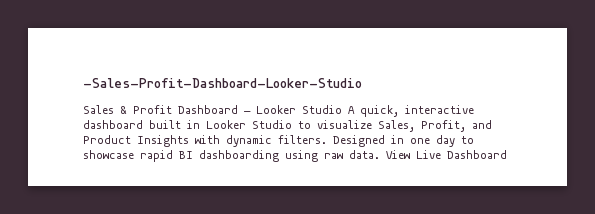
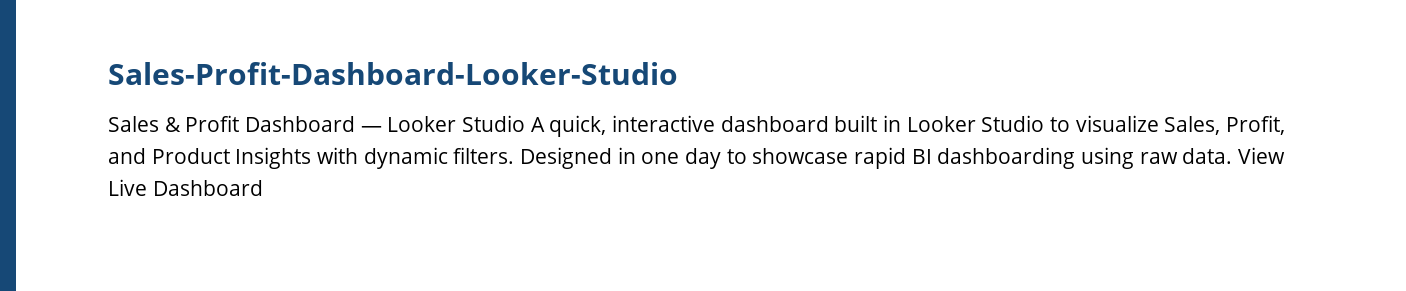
[83,78,362,88] -Sales-Profit-Dashboard-Looker-Studio -> [108,62,678,85] Sales-Profit-Dashboard-Looker-Studio

